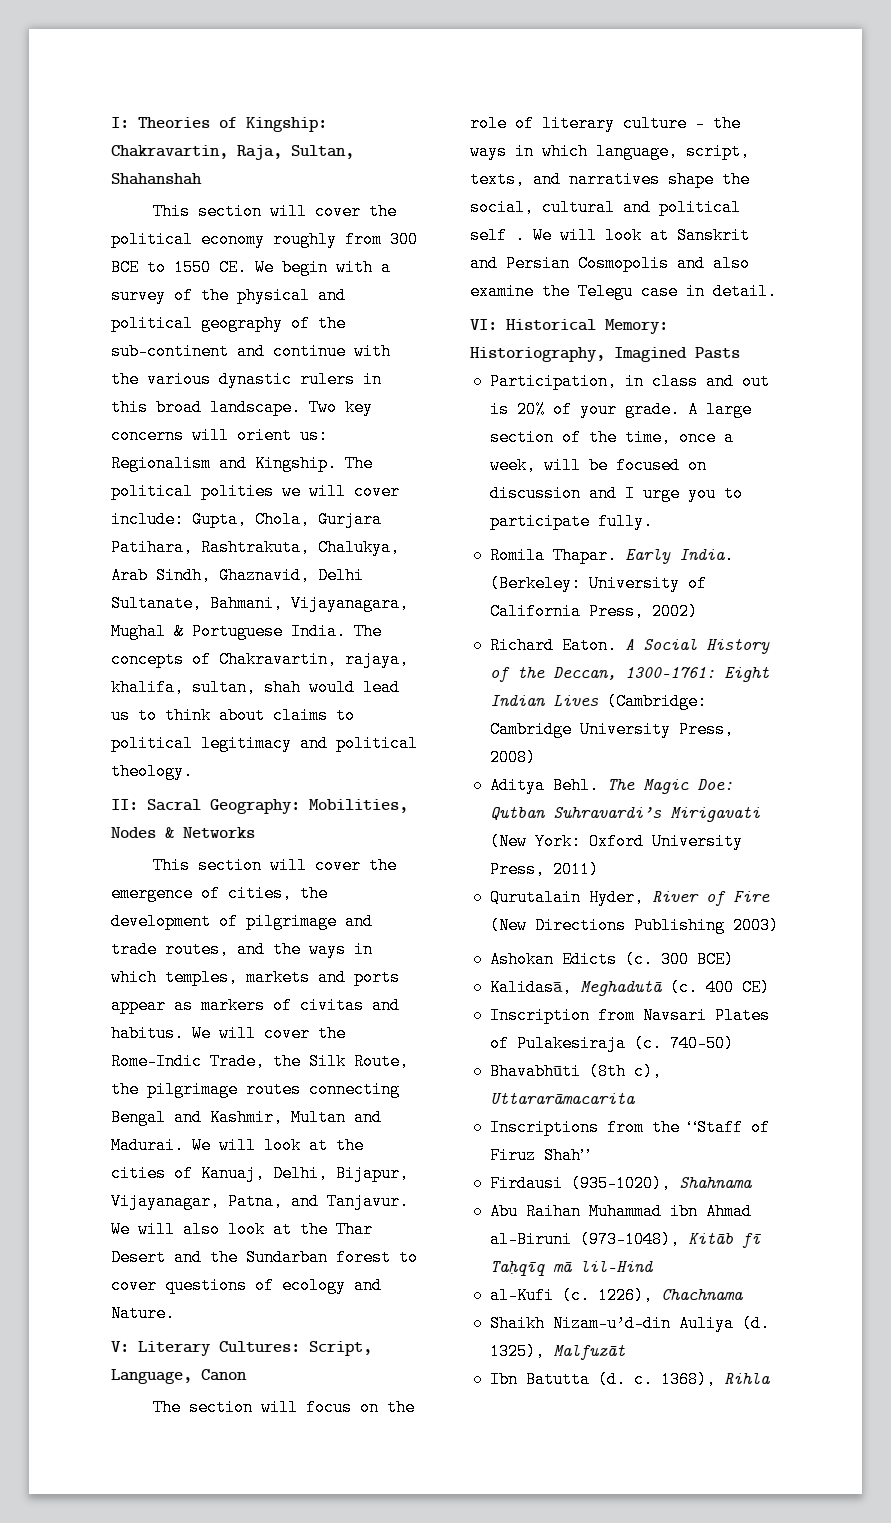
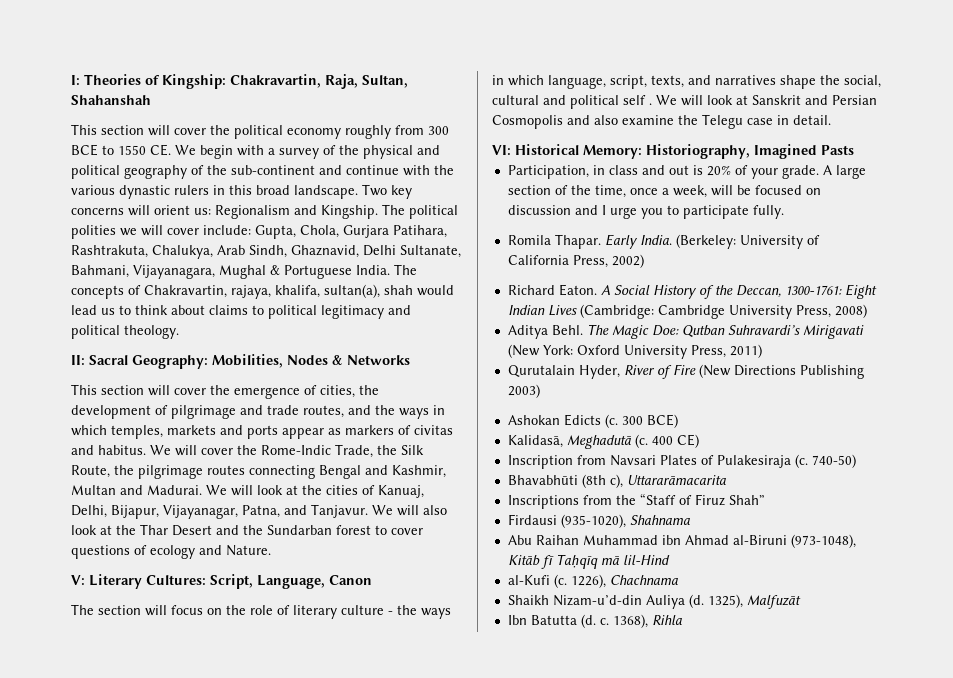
[192,679,256,696] sultan, -> [324,284,380,298] sultan(a),

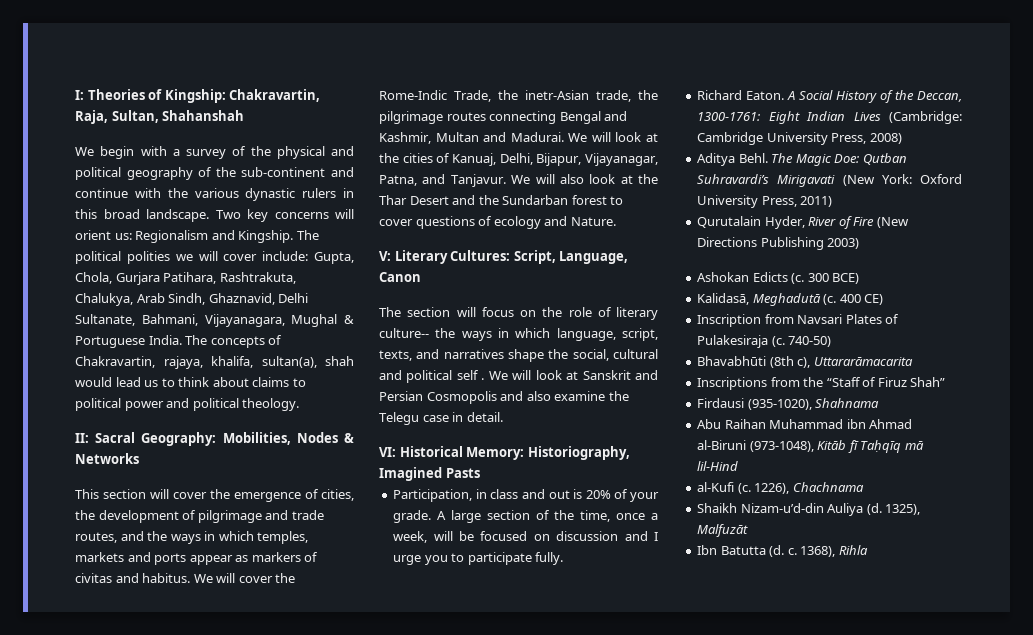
[71,124,449,139] [71,144,171,156] This section will cover the political economy roughly from 300 BCE to 1550 CE. -> (245, 115) none
[321,305,384,319] legitimacy -> [124,401,164,411] power
[401,445,424,455] [71,465,110,478] Silk Route, -> [525,90,631,102] inetr-Asian trade,
[341,605,393,615] culture - -> [379,328,429,338] culture--
[507,234,820,249] [507,254,644,268] // Romila Thapar. Early India. (Berkeley: University of California Press, 2002) -> (564, 558) none

